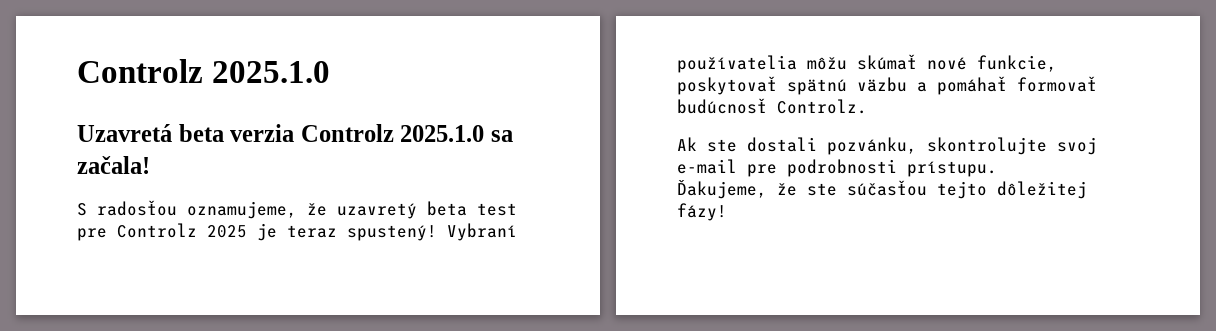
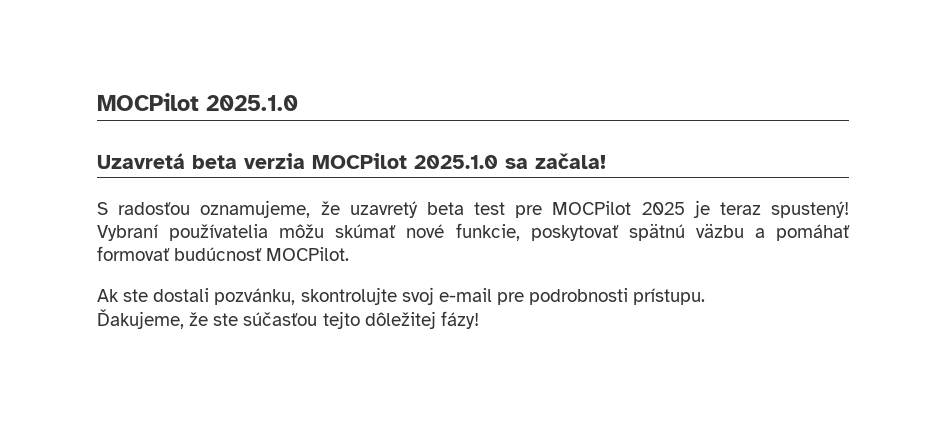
[77,59,203,83] Controlz -> [97,93,199,111] MOCPilot
[300,124,394,142] Controlz -> [312,153,407,169] MOCPilot
[117,223,197,238] Controlz -> [552,201,632,215] MOCPilot
[777,99,867,114] Controlz. -> [266,247,350,261] MOCPilot.

